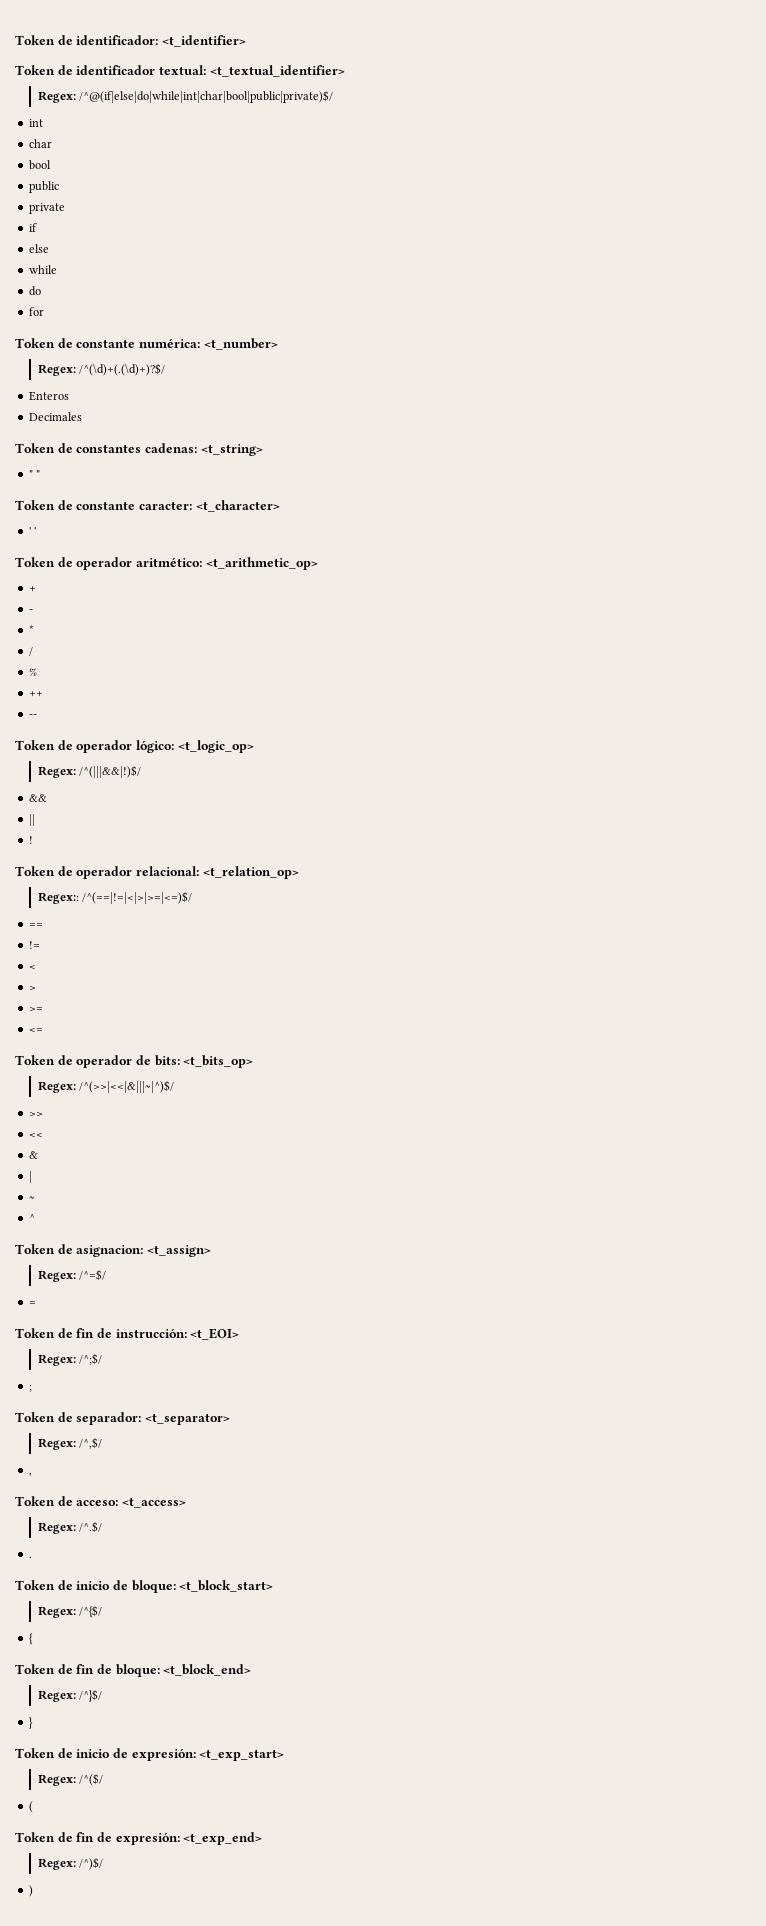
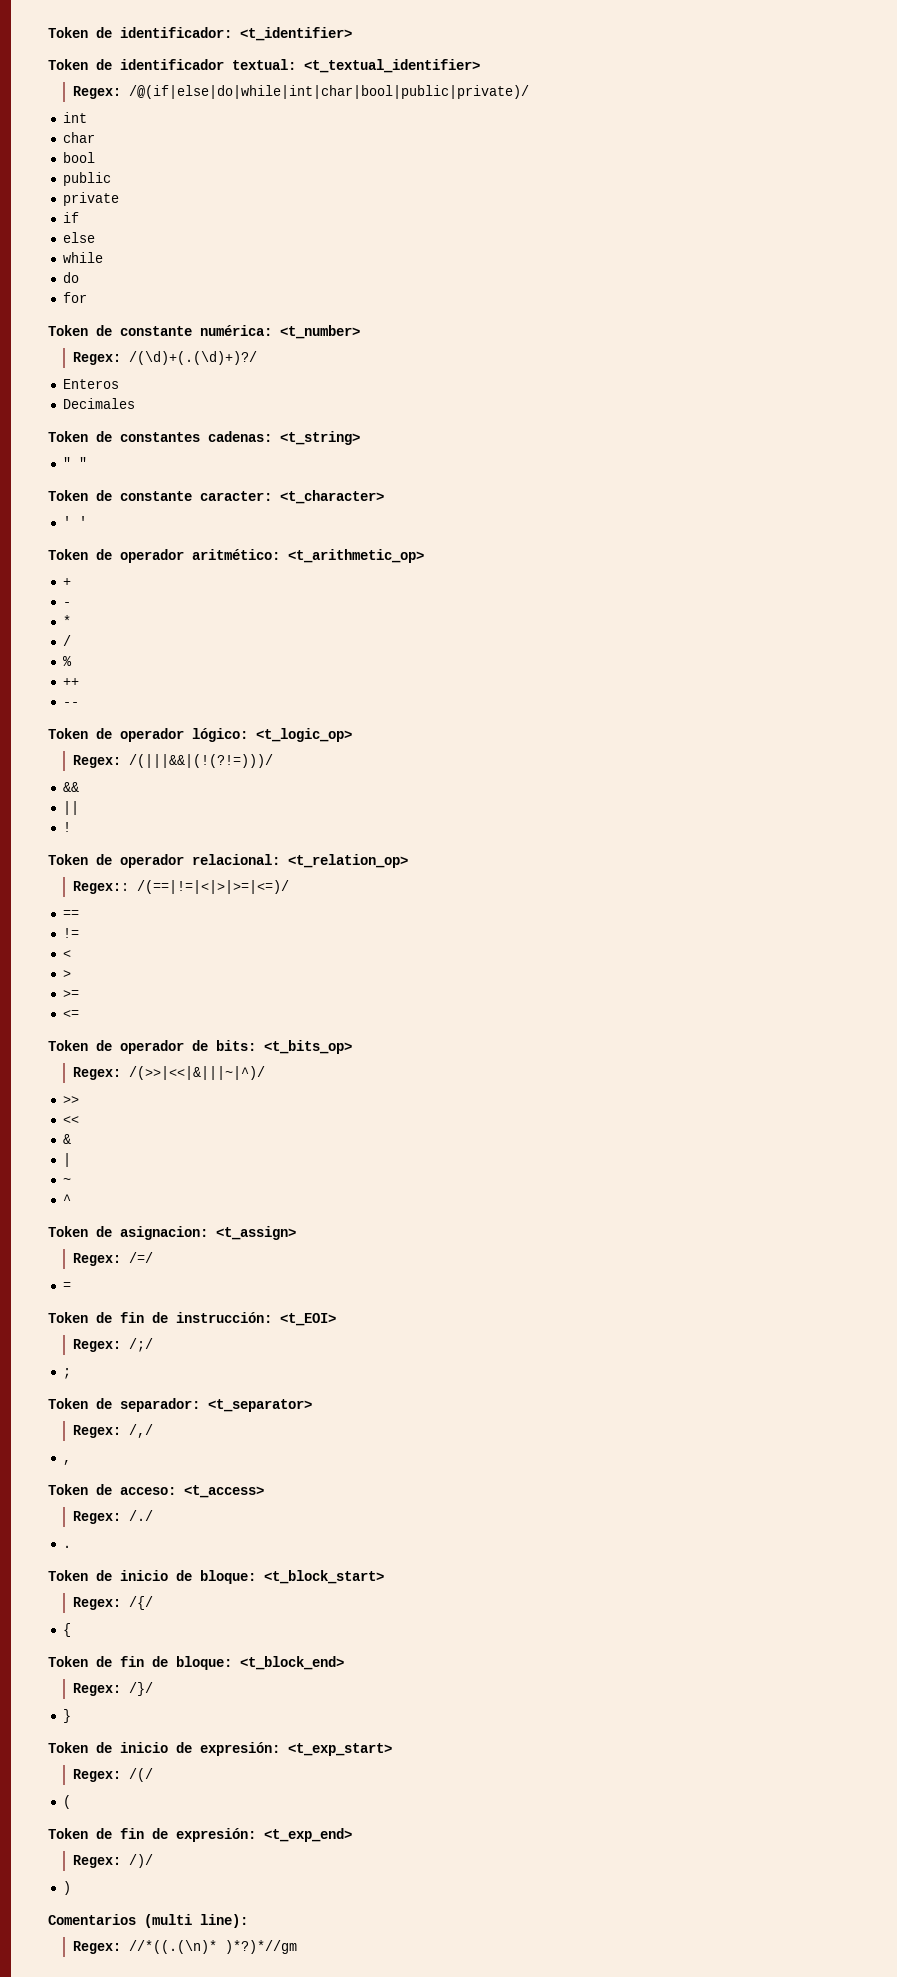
[79,90,334,103] /^@(if|else|do|while|int|char|bool|public|private)$/ -> [128,85,529,99] /@(if|else|do|while|int|char|bool|public|private)/
[79,363,166,376] /^(\d)+(.(\d)+)?$/ -> [128,351,257,365] /(\d)+(.(\d)+)?/
[79,765,142,778] /^(|||&&|!)$/ -> [128,754,273,768] /(|||&&|(!(?!=)))/
[82,891,193,904] /^(==|!=|<|>|>=|<=)$/ -> [136,880,289,894] /(==|!=|<|>|>=|<=)/
[79,1080,175,1093] /^(>>|<<|&|||~|^)$/ -> [128,1066,265,1080] /(>>|<<|&|||~|^)/
[79,1269,107,1281] /^=$/ -> [128,1252,153,1263] /=/
[79,1353,103,1365] /^;$/ -> [128,1338,153,1352] /;/
[79,1437,103,1449] /^,$/ -> [128,1424,153,1438] /,/
[79,1521,103,1533] /^.$/ -> [128,1510,153,1521] /./
[79,1605,103,1618] /^{$/ -> [128,1596,153,1610] /{/
[79,1689,103,1702] /^}$/ -> [128,1682,153,1696] /}/
[79,1773,104,1786] /^($/ -> [128,1768,153,1782] /(/
[79,1857,104,1870] /^)$/ -> [128,1854,153,1868] /)/
(33, 1891) none -> [48,1914,248,1928] [72,1940,297,1954] // Comentarios (multi line): // Regex: //*((.(\n)* )*?)*//gm

